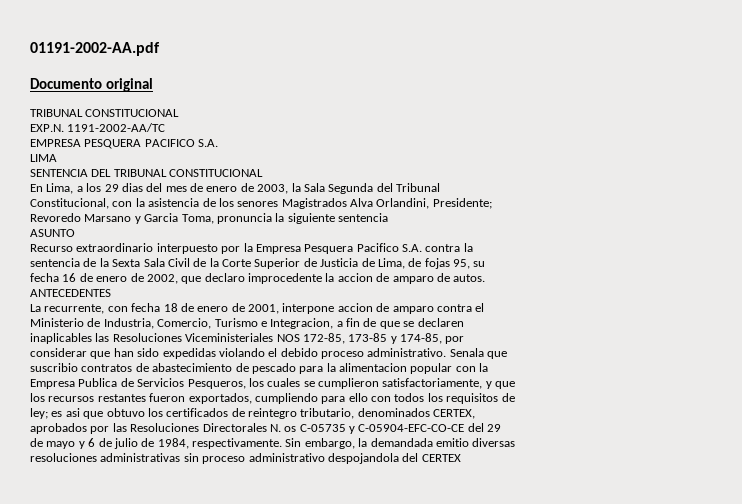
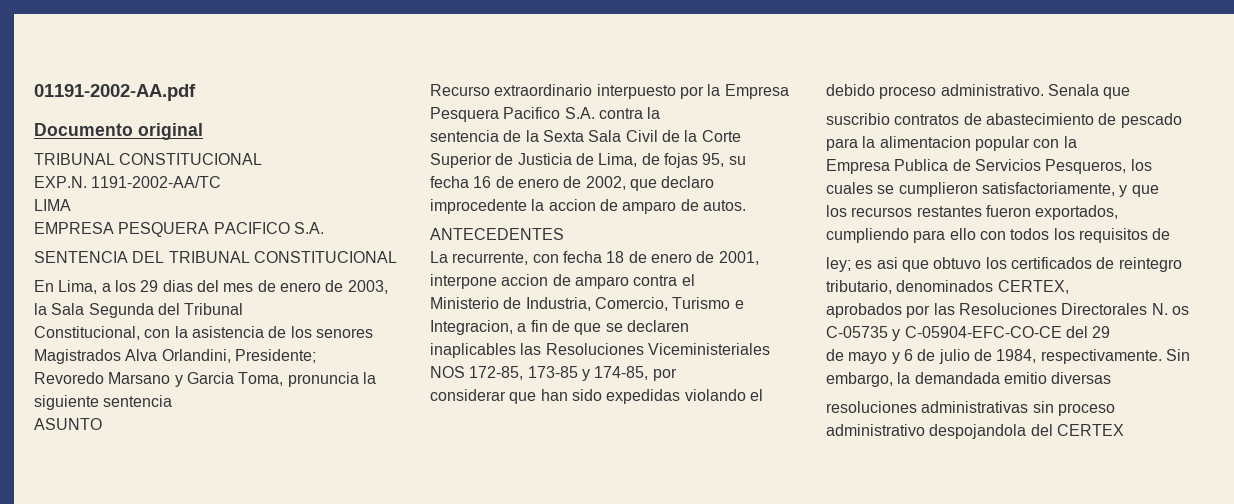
(166, 127) none -> [34,199,71,211] // LIMA
[30,154,57,162] // LIMA -> (324, 228) none

